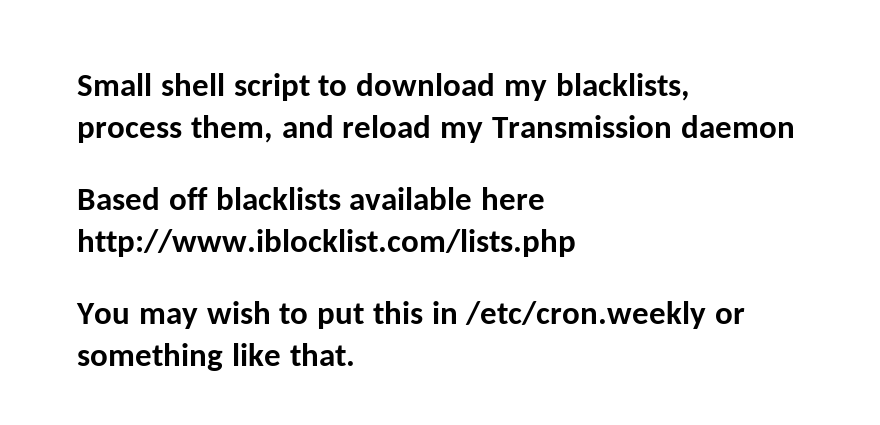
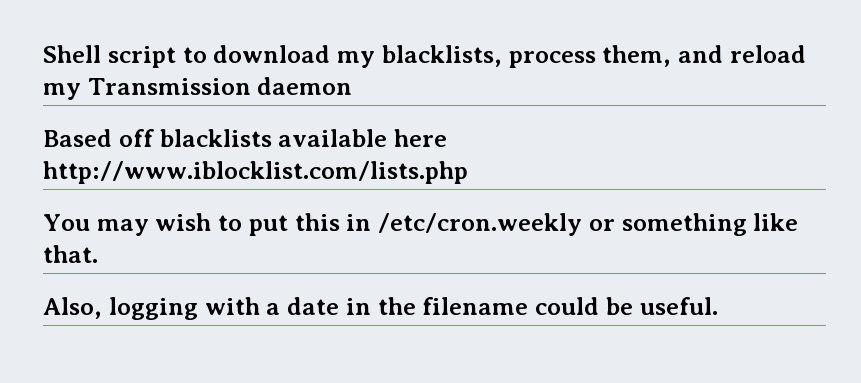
[77,73,225,96] Small shell -> [43,45,101,63] Shell
(355, 354) none -> [43,297,718,320] // Also, logging with a date in the filename could be useful.

